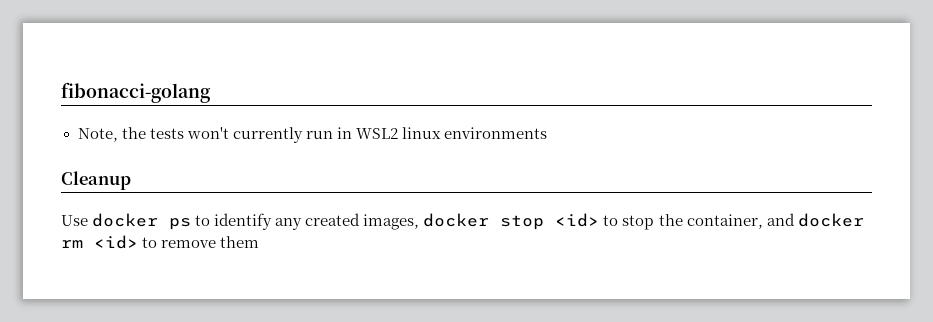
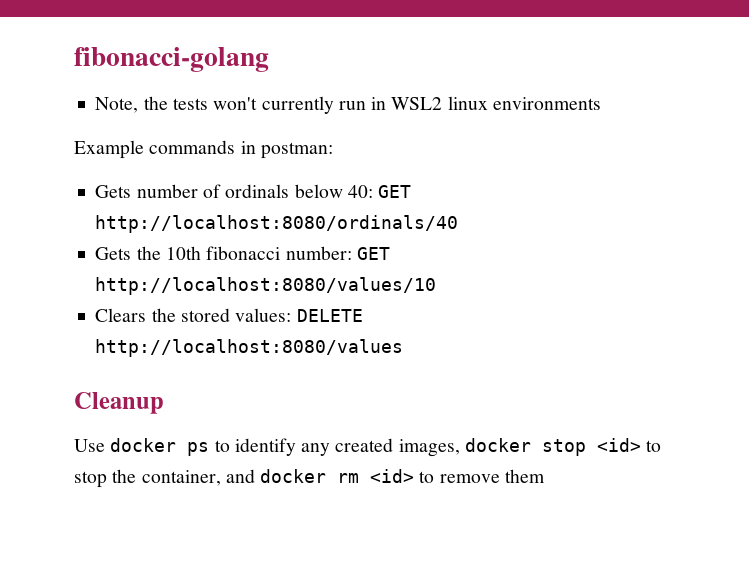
(547, 133) none -> [74,140,333,159] [95,184,412,198] [95,215,459,233] [95,246,390,260] [95,277,437,295] [95,308,363,322] [95,339,404,357] // Example commands in postman: // Gets number of ordinals below 40: GET http://localhost:8080/ordinals/40 // Gets the 10th fibonacci number: GET http://localhost:8080/values/10 // Clears the stored values: DELETE http://localhost:8080/values

